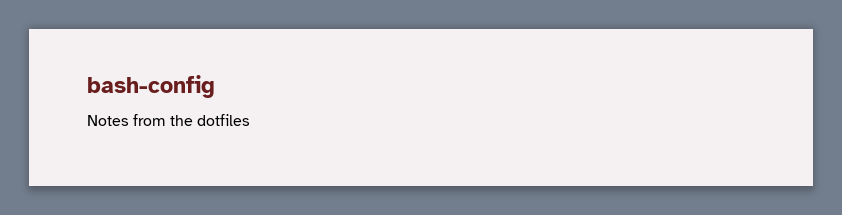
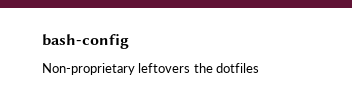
[87,114,166,126] Notes from -> [42,63,191,75] Non-proprietary leftovers

